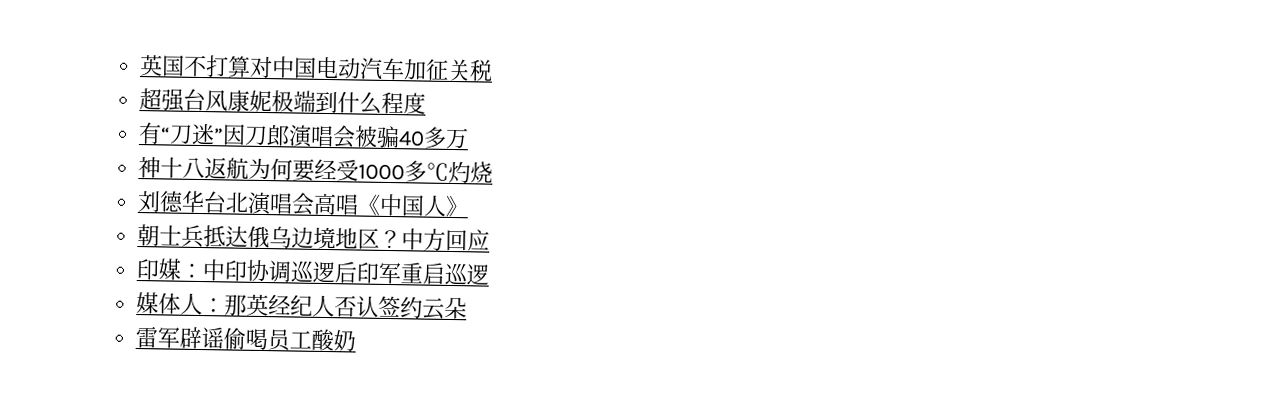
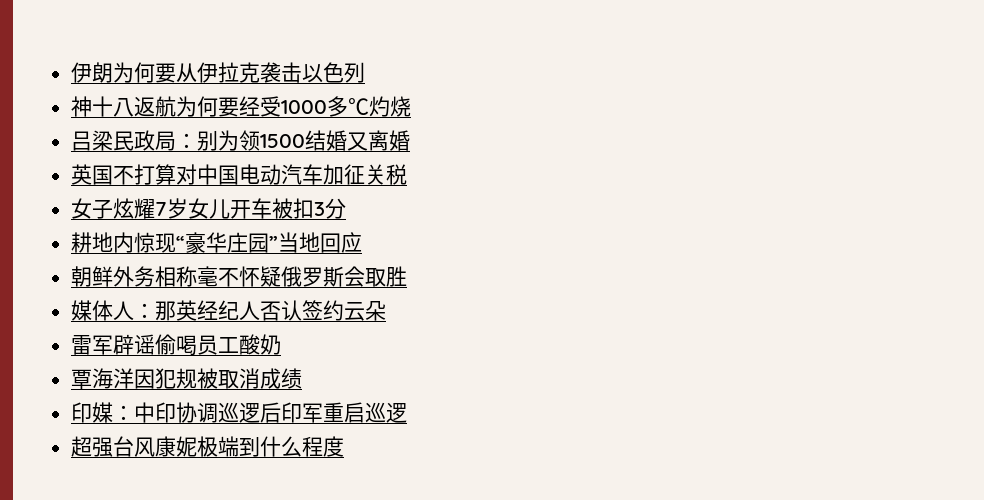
(139, 65) none -> [71,62,366,83] [71,96,412,117] [71,130,411,151] 伊朗为何要从伊拉克袭击以色列 // 神十八返航为何要经受1000多℃灼烧 // 吕梁民政局：别为领1500结婚又离婚 //
[139,88,427,115] [138,122,470,150] [138,156,494,184] [137,190,470,218] [137,224,491,252] [136,258,491,286] 超强台风康妮极端到什么程度 // 有“刀迷”因刀郎演唱会被骗40多万 // 神十八返航为何要经受1000多℃灼烧 // 刘德华台北演唱会高唱《中国人》 // 朝士兵抵达俄乌边境地区？中方回应 // 印媒：中印协调巡逻后印军重启巡逻 -> [71,198,347,219] [71,232,363,253] [71,266,408,287] 女子炫耀7岁女儿开车被扣3分 // 耕地内惊现“豪华庄园”当地回应 // 朝鲜外务相称毫不怀疑俄罗斯会取胜
(357, 340) none -> [71,368,303,389] [71,402,408,423] [71,436,345,457] // 覃海洋因犯规被取消成绩 // 印媒：中印协调巡逻后印军重启巡逻 // 超强台风康妮极端到什么程度

